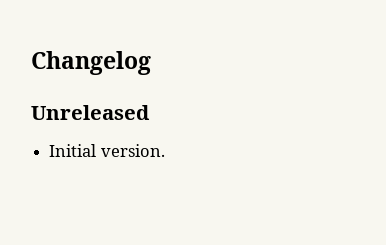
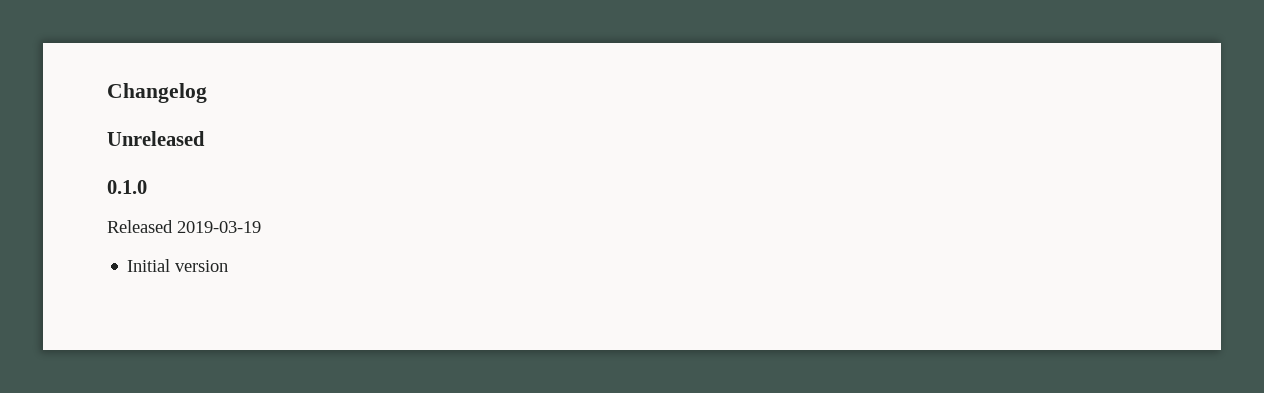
(150, 112) none -> [107,180,147,194] [107,220,261,233] // 0.1.0 // Released 2019-03-19
[100,144,165,157] version. -> [175,260,229,272] version

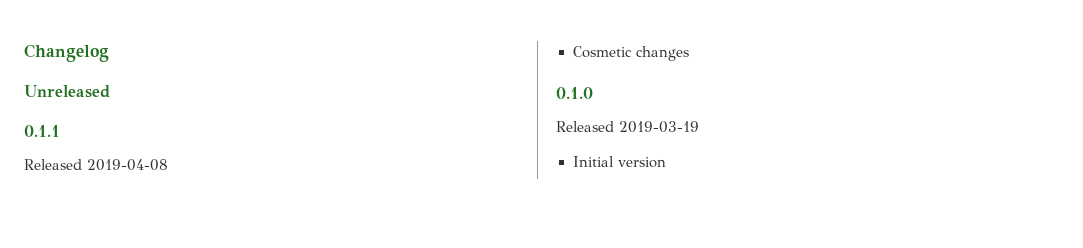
(205, 138) none -> [24,125,60,137] [24,159,168,171] [572,46,689,61] // 0.1.1 // Released 2019-04-08 // Cosmetic changes

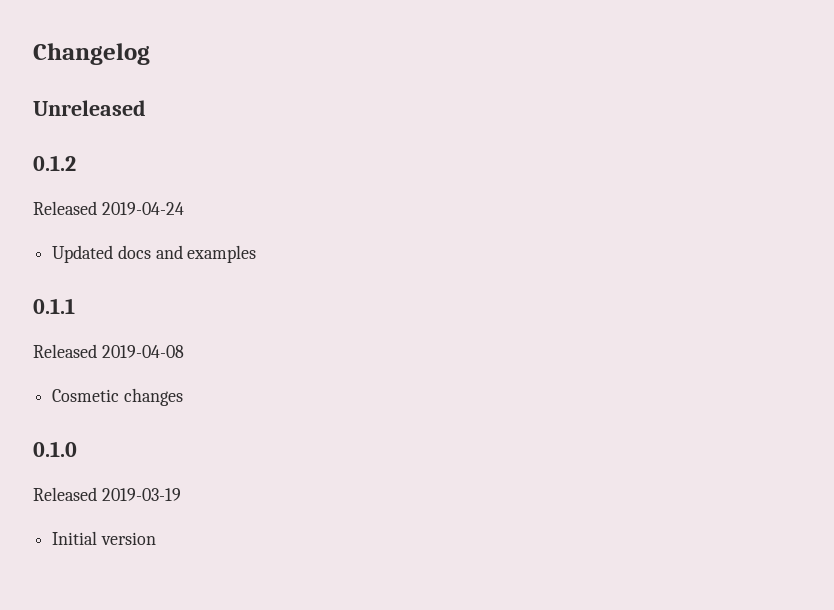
(110, 91) none -> [33,155,76,171] [33,201,184,215] [52,245,257,263] // 0.1.2 // Released 2019-04-24 // Updated docs and examples

